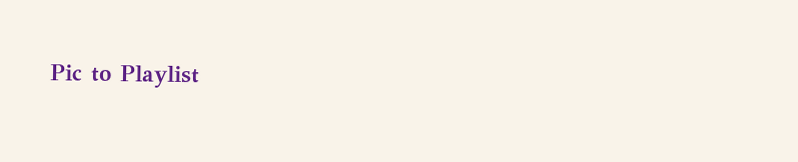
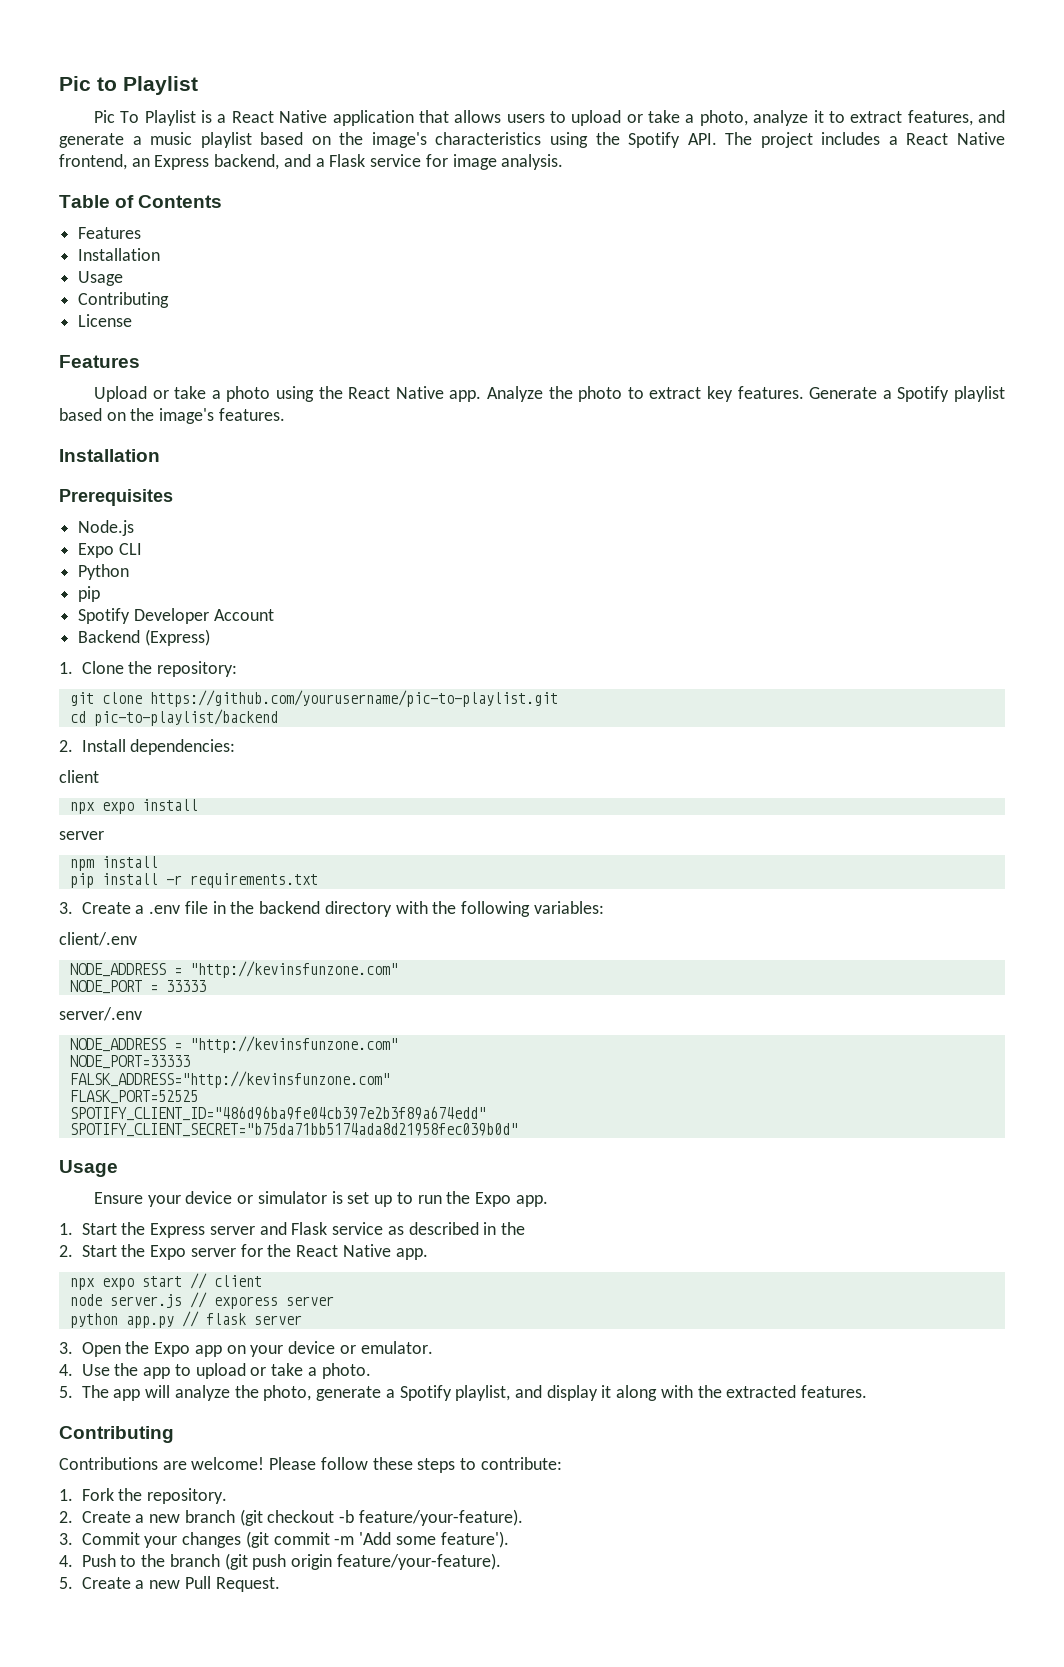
(200, 77) none -> [94,110,1005,126] [59,132,1005,148] [59,154,564,170] [59,195,223,208] [78,227,142,239] [78,248,161,261] [78,271,124,286] [78,292,170,308] [78,314,133,327] [59,355,140,368] [94,386,1006,402] [59,408,285,424] [59,449,160,462] [59,489,173,506] [78,520,135,536] [78,543,142,558] [78,564,130,580] [78,586,101,602] [78,608,274,624] [78,629,210,646] [59,661,238,677] [69,690,558,707] [69,709,278,726] [59,739,236,755] [59,770,99,783] [69,799,198,814] [59,831,104,840] [69,856,158,871] [69,873,318,888] [59,901,604,917] [59,932,137,946] [69,961,398,978] [69,980,206,994] [59,1007,142,1021] [69,1036,398,1053] [69,1055,190,1069] [69,1071,390,1088] [69,1090,198,1104] [69,1106,486,1121] [69,1123,518,1137] [59,1160,118,1177] [94,1191,548,1207] [59,1222,526,1238] [59,1244,428,1260] [69,1273,262,1290] [69,1292,334,1309] [69,1311,302,1328] [59,1341,433,1357] [59,1363,371,1379] [59,1385,868,1401] [59,1426,174,1443] [59,1457,562,1473] [59,1488,228,1504] [59,1509,523,1526] [59,1531,509,1548] [59,1553,501,1570] [59,1576,280,1592] // Pic To Playlist is a React Native application that allows users to upload or take a photo, analyze it to extract features, and generate a music playlist based on the image's characteristics using the Spotify API. The project includes a React Native frontend, an Express backend, and a Flask service for image analysis. // Table of Contents // Features // Installation // Usage // Contributing // License // Features // Upload or take a photo using the React Native app. Analyze the photo to extract key features. Generate a Spotify playlist based on the image's features. // Installation // Prerequisites // Node.js // Expo CLI // Python // pip // Spotify Developer Account // Backend (Express) // 1. Clone the repository: // git clone https://github.com/yourusername/pic-to-playlist.git // cd pic-to-playlist/backend // 2. Install dependencies: // client // npx expo install // server // npm install // pip install -r requirements.txt // 3. Create a .env file in the backend directory with the following variables: // client/.env // NODE_ADDRESS = "http://kevinsfunzone.com" // NODE_PORT = 33333 // server/.env // NODE_ADDRESS = "http://kevinsfunzone.com" // NODE_PORT=33333 // FALSK_ADDRESS="http://kevinsfunzone.com" // FLASK_PORT=52525 // SPOTIFY_CLIENT_ID="486d96ba9fe04cb397e2b3f89a674edd" // SPOTIFY_CLIENT_SECRET="b75da71bb5174ada8d21958fec039b0d" // Usage // Ensure your device or simulator is set up to run the Expo app. // 1. Start the Express server and Flask service as described in the // 2. Start the Expo server for the React Native app. // npx expo start // client // node server.js // exporess server // python app.py // flask server // 3. Open the Expo app on your device or emulator. // 4. Use the app to upload or take a photo. // 5. The app will analyze the photo, generate a Spotify playlist, and display it along with the extracted features. // Contributing // Contributions are welcome! Please follow these steps to contribute: // 1. Fork the repository. // 2. Create a new branch (git checkout -b feature/your-feature). // 3. Commit your changes (git commit -m 'Add some feature'). // 4. Push to the branch (git push origin feature/your-feature). // 5. Create a new Pull Request.

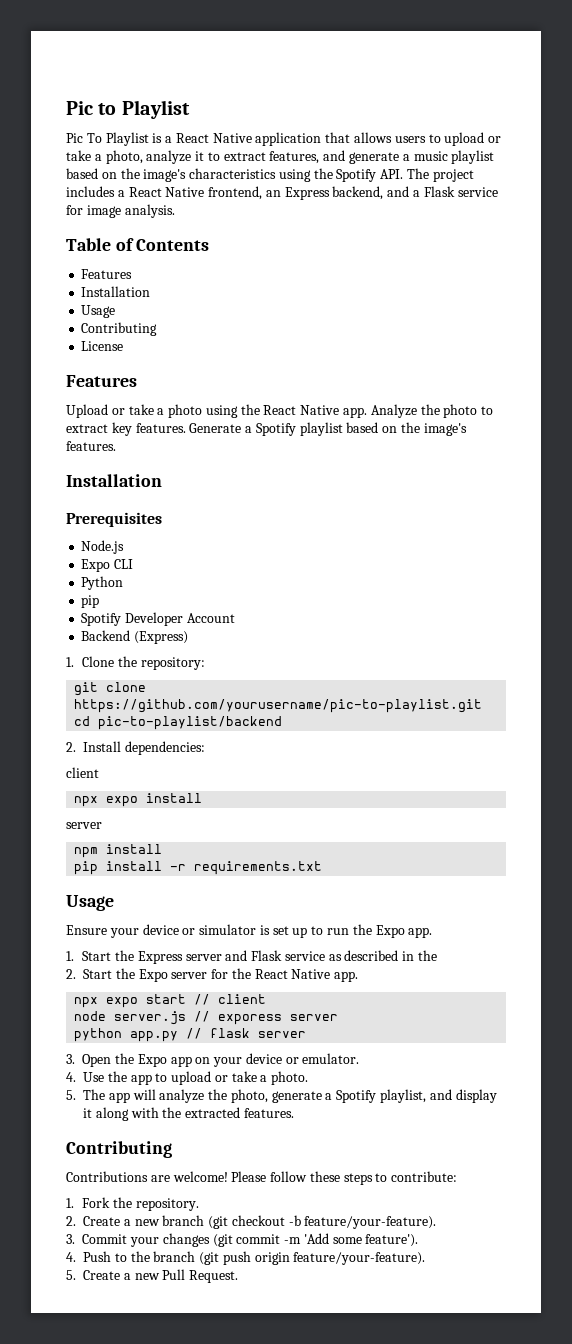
[59,901,604,917] [59,932,137,946] [69,961,398,978] [69,980,206,994] [59,1007,142,1021] [69,1036,398,1053] [69,1055,190,1069] [69,1071,390,1088] [69,1090,198,1104] [69,1106,486,1121] [69,1123,518,1137] // 3. Create a .env file in the backend directory with the following variables: // client/.env // NODE_ADDRESS = "http://kevinsfunzone.com" // NODE_PORT = 33333 // server/.env // NODE_ADDRESS = "http://kevinsfunzone.com" // NODE_PORT=33333 // FALSK_ADDRESS="http://kevinsfunzone.com" // FLASK_PORT=52525 // SPOTIFY_CLIENT_ID="486d96ba9fe04cb397e2b3f89a674edd" // SPOTIFY_CLIENT_SECRET="b75da71bb5174ada8d21958fec039b0d" -> (323, 868) none

